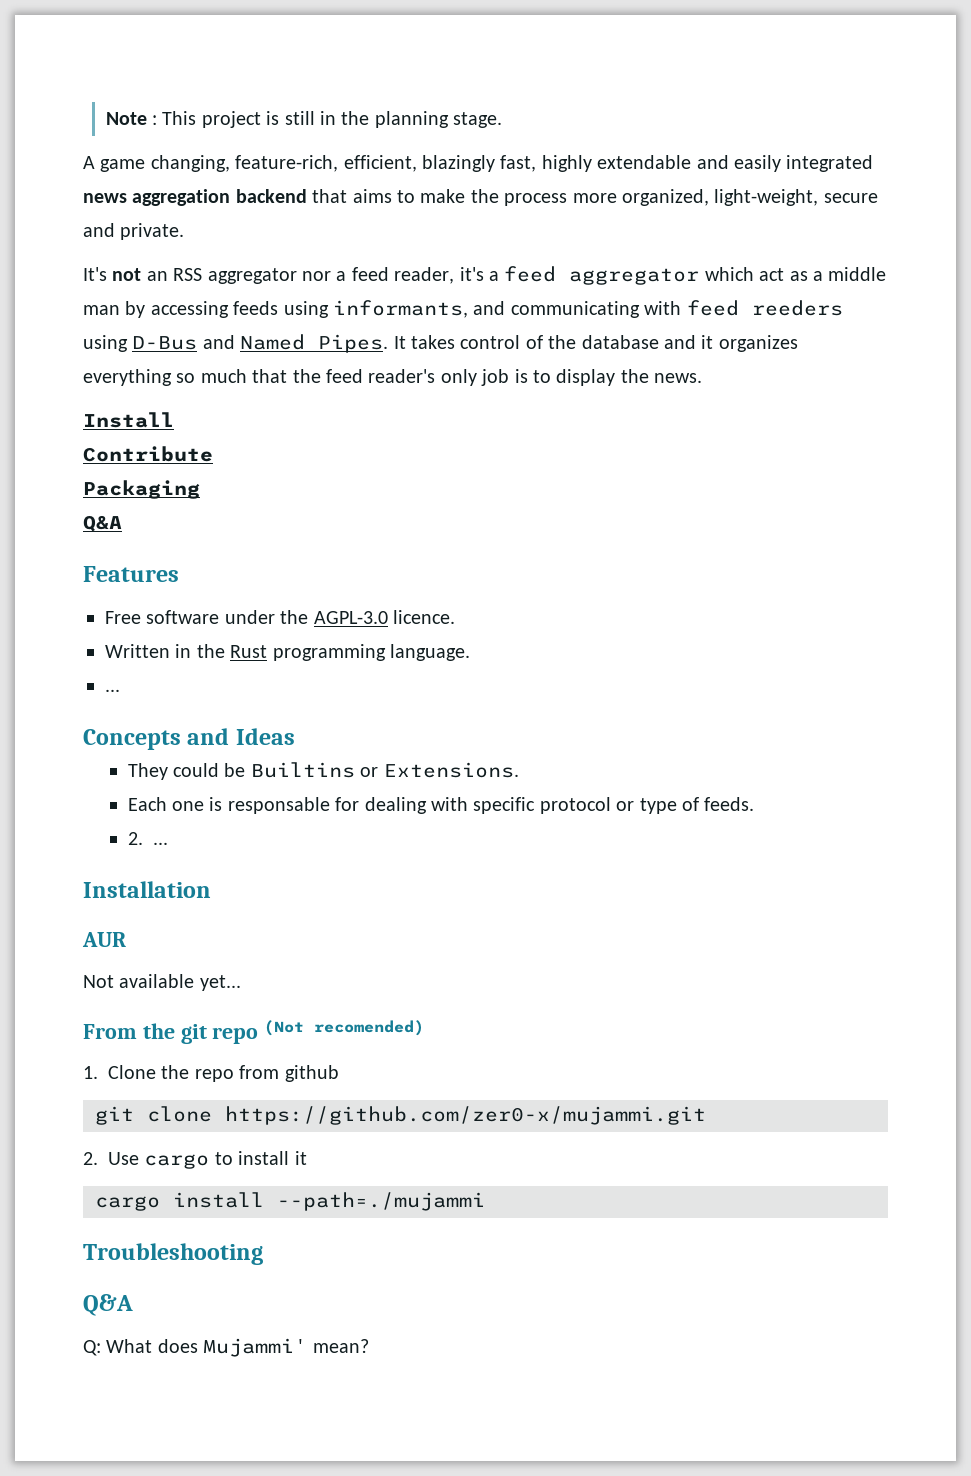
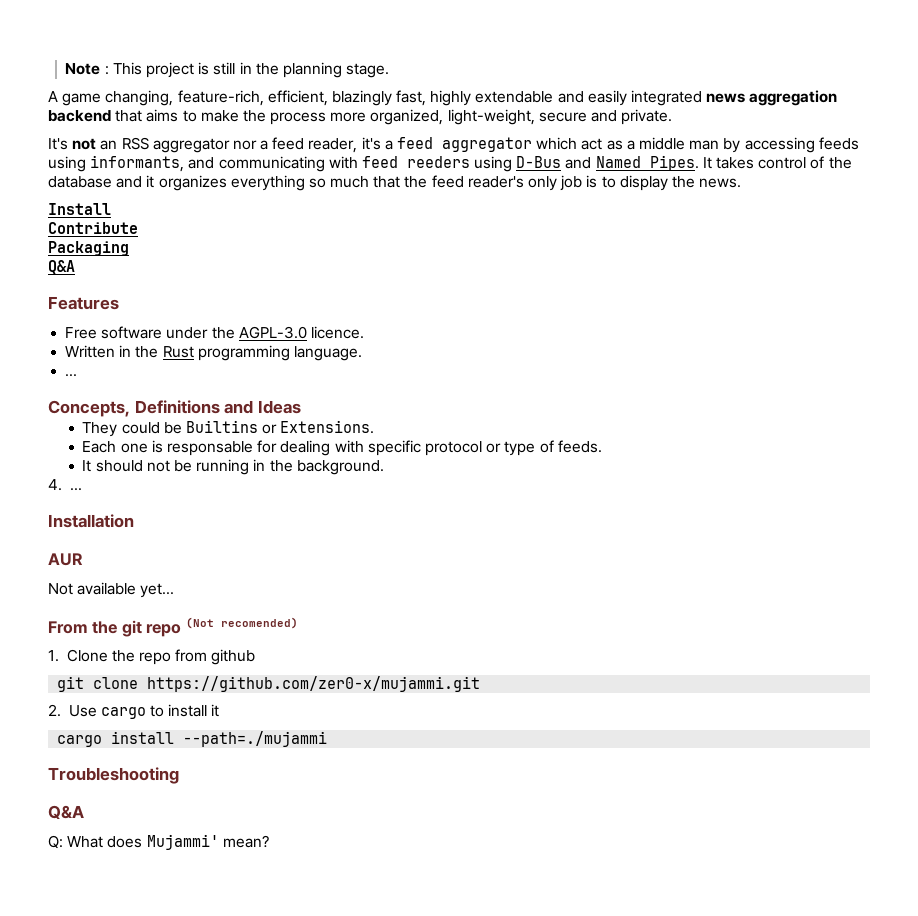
[83,729,181,750] Concepts -> [48,400,220,417] Concepts, Definitions
[127,832,143,845] 2. -> [82,459,384,475] [48,479,62,491] It should not be running in the background. // 4.

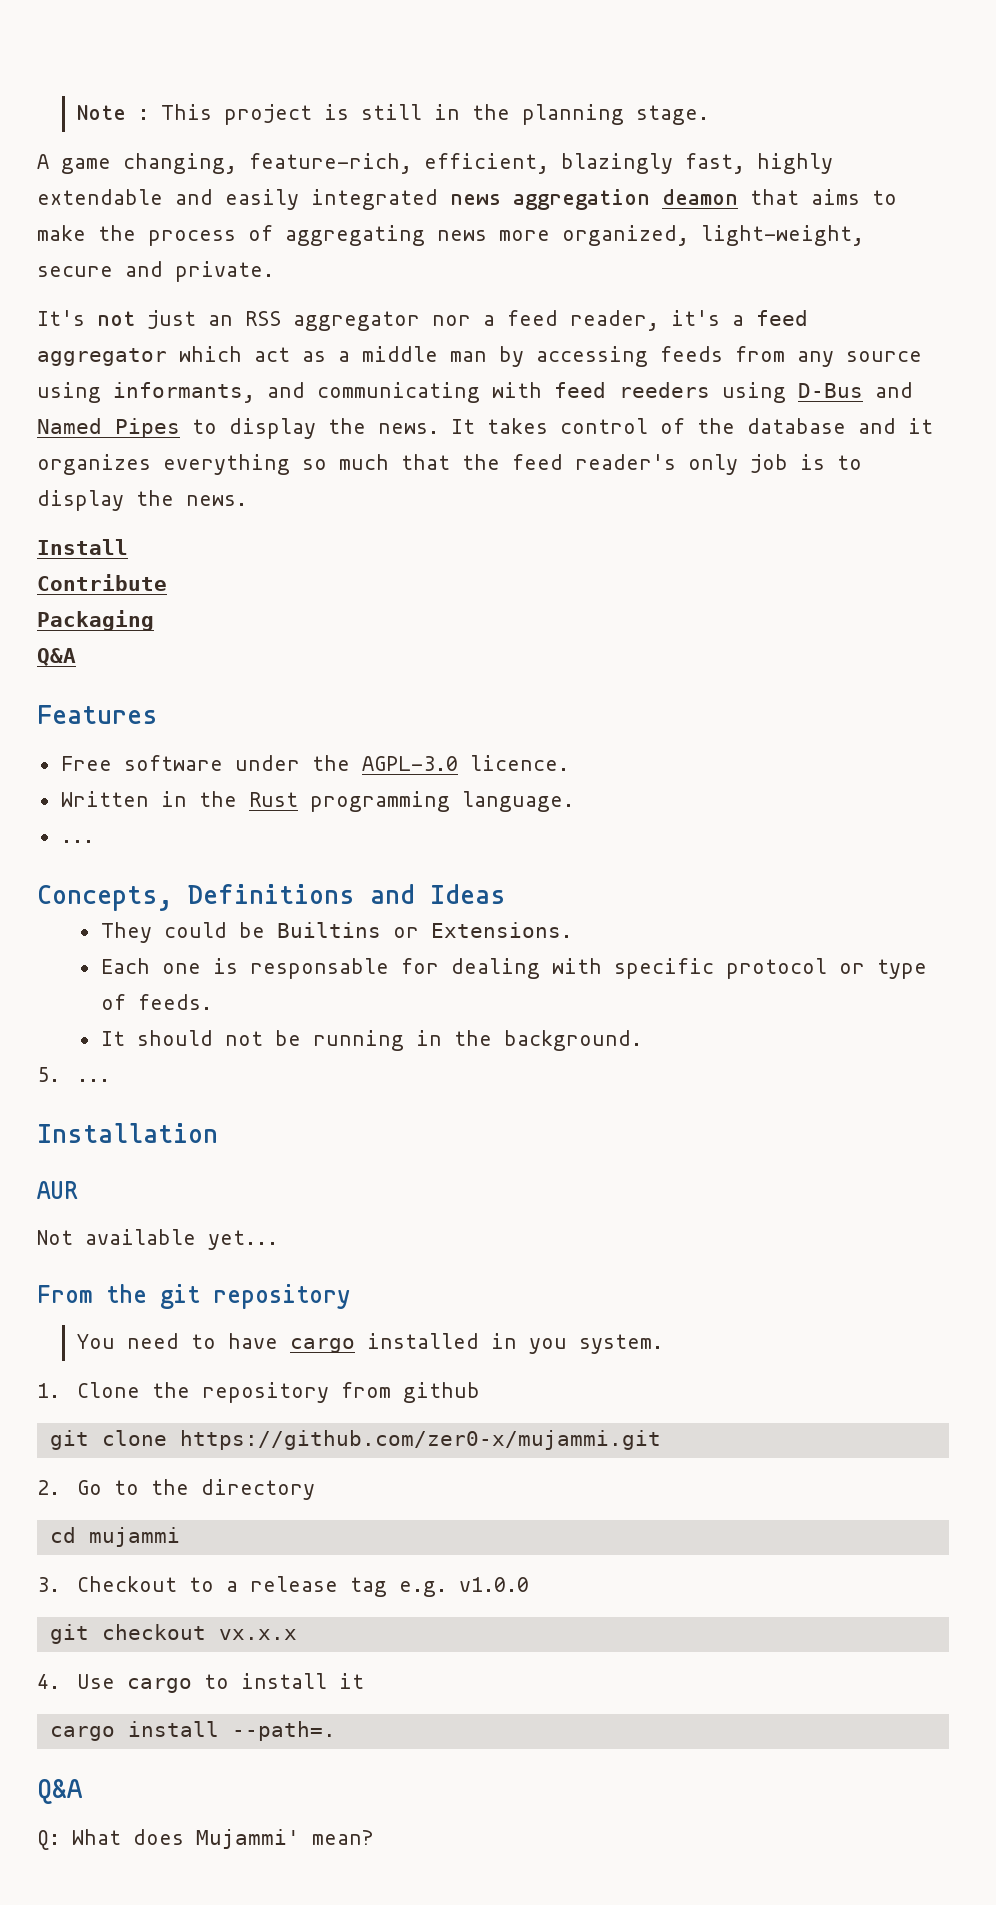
[48,110,111,122] backend -> [662,189,738,205] deamon
(327, 118) none -> [248,225,487,246] of aggregating news
(97, 144) none -> [147,310,196,329] just
(859, 143) none -> [735,346,922,367] from any source
[649,155,699,171] Pipes. -> [115,418,439,439] Pipes to display the news.
[48,479,62,491] 4. -> [37,1067,60,1082] 5.
[146,617,298,637] repo (Not recomended) -> [213,1284,350,1309] [77,1333,664,1354] repository // You need to have cargo installed in you system.
[139,652,172,665] repo -> [202,1382,330,1403] repository
(61, 710) none -> [77,1479,316,1500] [49,1527,180,1547] [37,1576,530,1597] [49,1624,297,1644] [37,1674,60,1689] Go to the directory // cd mujammi // 3. Checkout to a release tag e.g. v1.0.0 // git checkout vx.x.x // 4.
[183,731,328,747] [48,767,179,784] --path=./mujammi // Troubleshooting -> [231,1721,336,1741] --path=.

